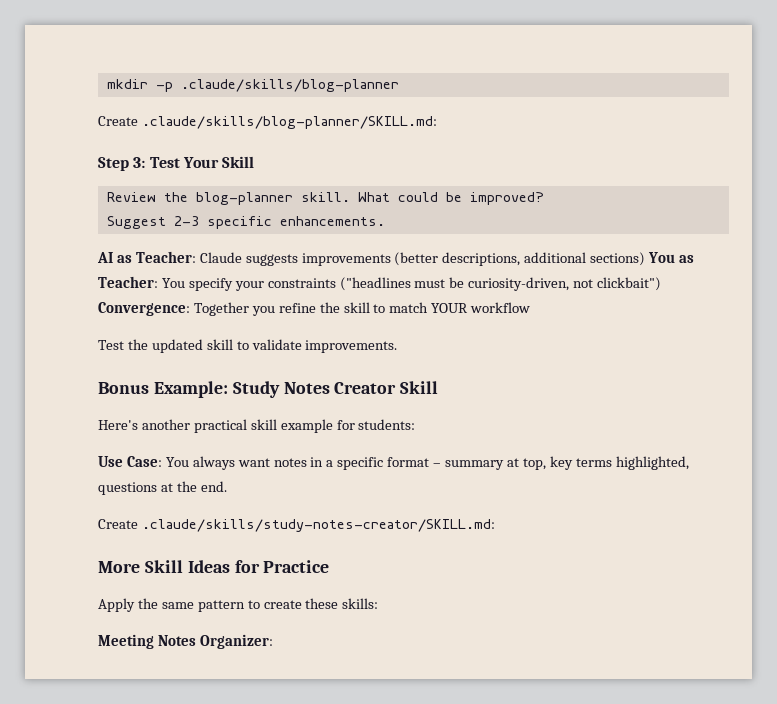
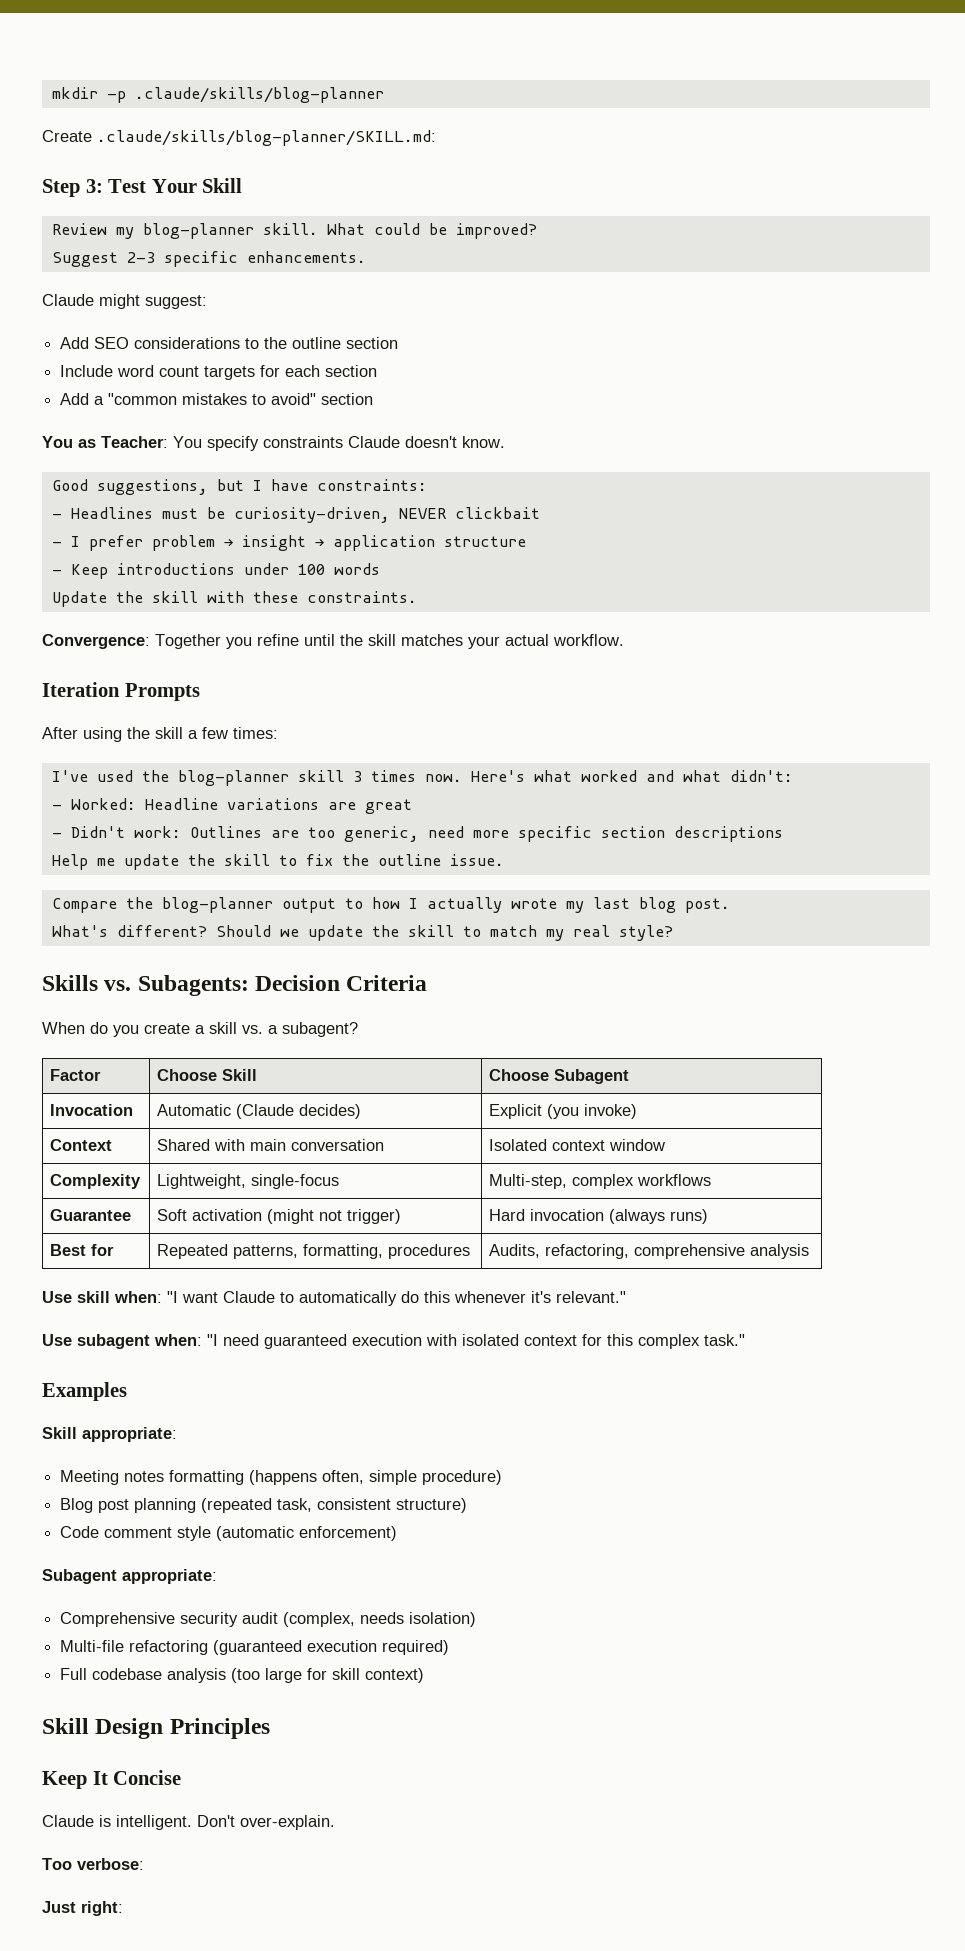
[163,192,188,202] the -> [115,227,134,239] my
[97,251,646,266] AI as Teacher: Claude suggests improvements (better descriptions, additional sections) -> [42,294,207,309] [60,337,399,349] [60,365,378,380] [60,393,374,405] Claude might suggest: // Add SEO considerations to the outline section // Include word count targets for each section // Add a "common mistakes to avoid" section //
[234,277,662,291] [98,302,531,316] [98,339,398,353] [98,381,439,398] [98,419,416,433] [98,456,689,470] [98,481,227,495] [98,519,495,532] [98,560,330,573] [98,598,379,612] [98,634,273,649] your constraints ("headlines must be curiosity-driven, not clickbait") Convergence: Together you refine the skill to match YOUR workflow // Test the updated skill to validate improvements. // Bonus Example: Study Notes Creator Skill // Here's another practical skill example for students: // Use Case: You always want notes in a specific format – summary at top, key terms highlighted, questions at the end. // Create .claude/skills/study-notes-creator/SKILL.md: // More Skill Ideas for Practice // Apply the same pattern to create these skills: // Meeting Notes Organizer: -> [263,436,505,448] [51,479,427,495] [51,507,540,523] [51,535,526,551] [51,563,380,579] [51,591,417,607] [42,634,624,649] [42,682,200,701] [42,727,278,742] [51,770,793,786] [51,798,412,814] [51,826,783,842] [51,854,504,870] [51,897,730,913] [51,925,673,941] [42,975,428,996] [42,1022,358,1037] [50,1069,102,1081] [157,1069,258,1081] [489,1069,630,1084] [50,1104,134,1116] [157,1104,362,1119] [489,1104,638,1119] [50,1139,113,1151] [157,1139,385,1151] [489,1139,666,1151] [50,1174,142,1189] [157,1174,340,1189] [489,1174,712,1189] [50,1209,132,1221] [157,1209,402,1224] [489,1209,709,1224] [50,1244,115,1256] [157,1244,471,1259] [489,1244,810,1259] [42,1291,626,1306] [42,1334,745,1349] [42,1382,127,1401] [42,1427,177,1442] [60,1470,503,1485] [60,1498,468,1513] [60,1526,398,1541] [42,1569,217,1584] [60,1612,477,1627] [60,1640,450,1655] [60,1668,425,1683] [42,1718,270,1739] [42,1770,182,1789] [42,1815,335,1830] [42,1858,144,1870] [42,1901,123,1916] constraints Claude doesn't know. // Good suggestions, but I have constraints: // - Headlines must be curiosity-driven, NEVER clickbait // - I prefer problem → insight → application structure // - Keep introductions under 100 words // Update the skill with these constraints. // Convergence: Together you refine until the skill matches your actual workflow. // Iteration Prompts // After using the skill a few times: // I've used the blog-planner skill 3 times now. Here's what worked and what didn't: // - Worked: Headline variations are great // - Didn't work: Outlines are too generic, need more specific section descriptions // Help me update the skill to fix the outline issue. // Compare the blog-planner output to how I actually wrote my last blog post. // What's different? Should we update the skill to match my real style? // Skills vs. Subagents: Decision Criteria // When do you create a skill vs. a subagent? // Factor | Choose Skill | Choose Subagent // Invocation | Automatic (Claude decides) | Explicit (you invoke) // Context | Shared with main conversation | Isolated context window // Complexity | Lightweight, single-focus | Multi-step, complex workflows // Guarantee | Soft activation (might not trigger) | Hard invocation (always runs) // Best for | Repeated patterns, formatting, procedures | Audits, refactoring, comprehensive analysis // Use skill when: "I want Claude to automatically do this whenever it's relevant." // Use subagent when: "I need guaranteed execution with isolated context for this complex task." // Examples // Skill appropriate: // Meeting notes formatting (happens often, simple procedure) // Blog post planning (repeated task, consistent structure) // Code comment style (automatic enforcement) // Subagent appropriate: // Comprehensive security audit (complex, needs isolation) // Multi-file refactoring (guaranteed execution required) // Full codebase analysis (too large for skill context) // Skill Design Principles // Keep It Concise // Claude is intelligent. Don't over-explain. // Too verbose: // Just right:

